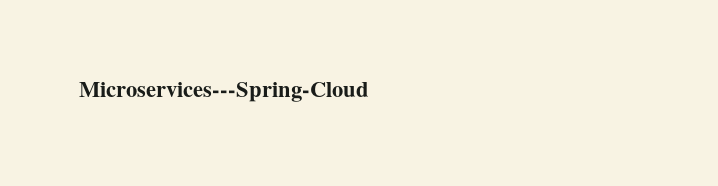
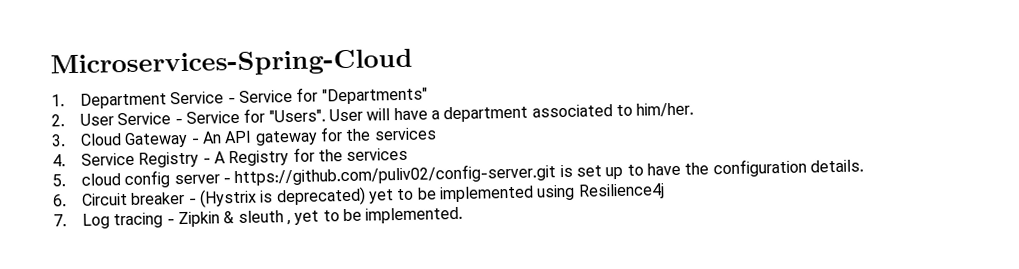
[79,82,369,102] Microservices---Spring-Cloud -> [50,48,413,79] [51,87,428,109] [51,102,695,127] [51,127,437,149] [52,147,409,168] [52,158,864,189] [53,183,665,208] [53,206,464,229] Microservices-Spring-Cloud // 1. Department Service - Service for "Departments" // 2. User Service - Service for "Users". User will have a department associated to him/her. // 3. Cloud Gateway - An API gateway for the services // 4. Service Registry - A Registry for the services // 5. cloud config server - https://github.com/puliv02/config-server.git is set up to have the configuration details. // 6. Circuit breaker - (Hystrix is deprecated) yet to be implemented using Resilience4j // 7. Log tracing - Zipkin & sleuth , yet to be implemented.

